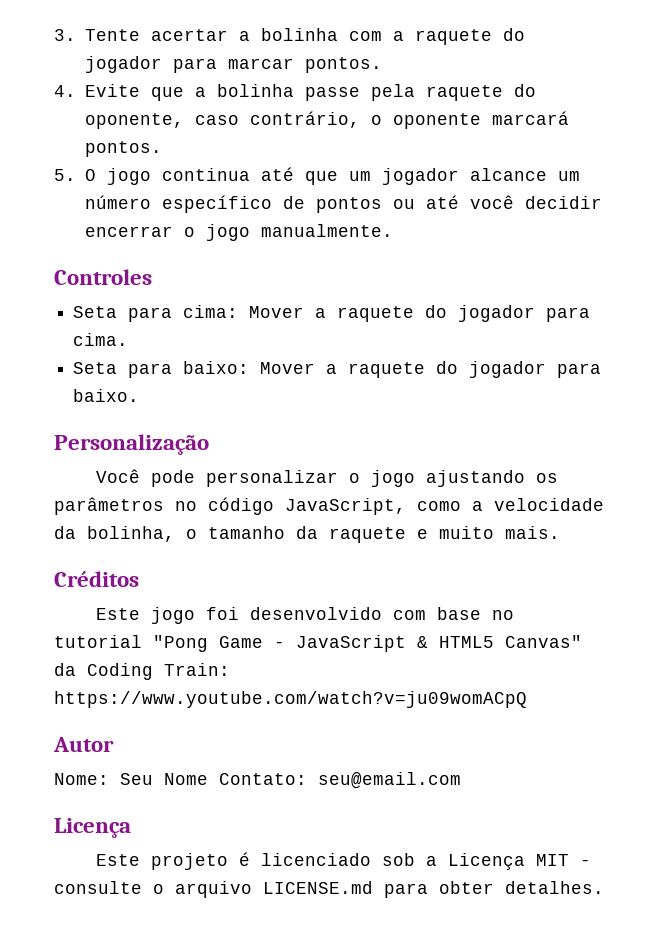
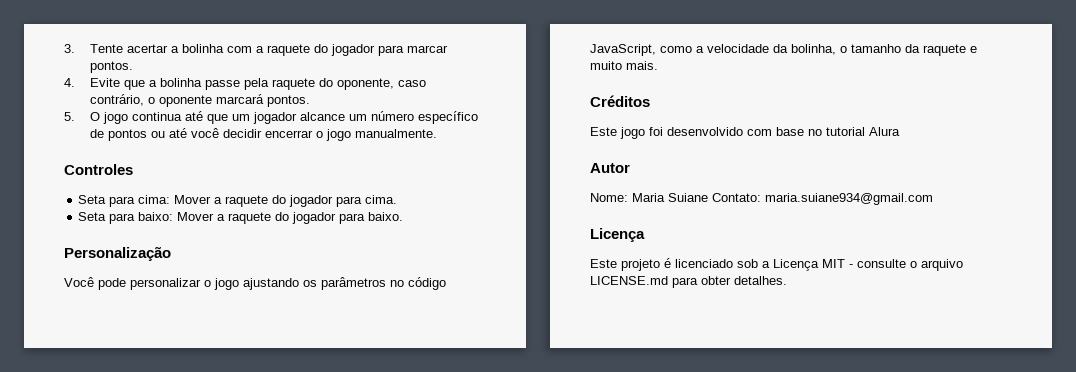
[153,635,582,652] [54,663,230,680] [54,691,527,708] [53,737,114,752] [54,772,461,789] "Pong Game - JavaScript & HTML5 Canvas" da Coding Train: https://www.youtube.com/watch?v=ju09womACpQ // Autor // Nome: Seu Nome Contato: seu@email.com -> [869,127,900,136] [590,163,630,173] [590,193,933,205] Alura // Autor // Nome: Maria Suiane Contato: maria.suiane934@gmail.com

